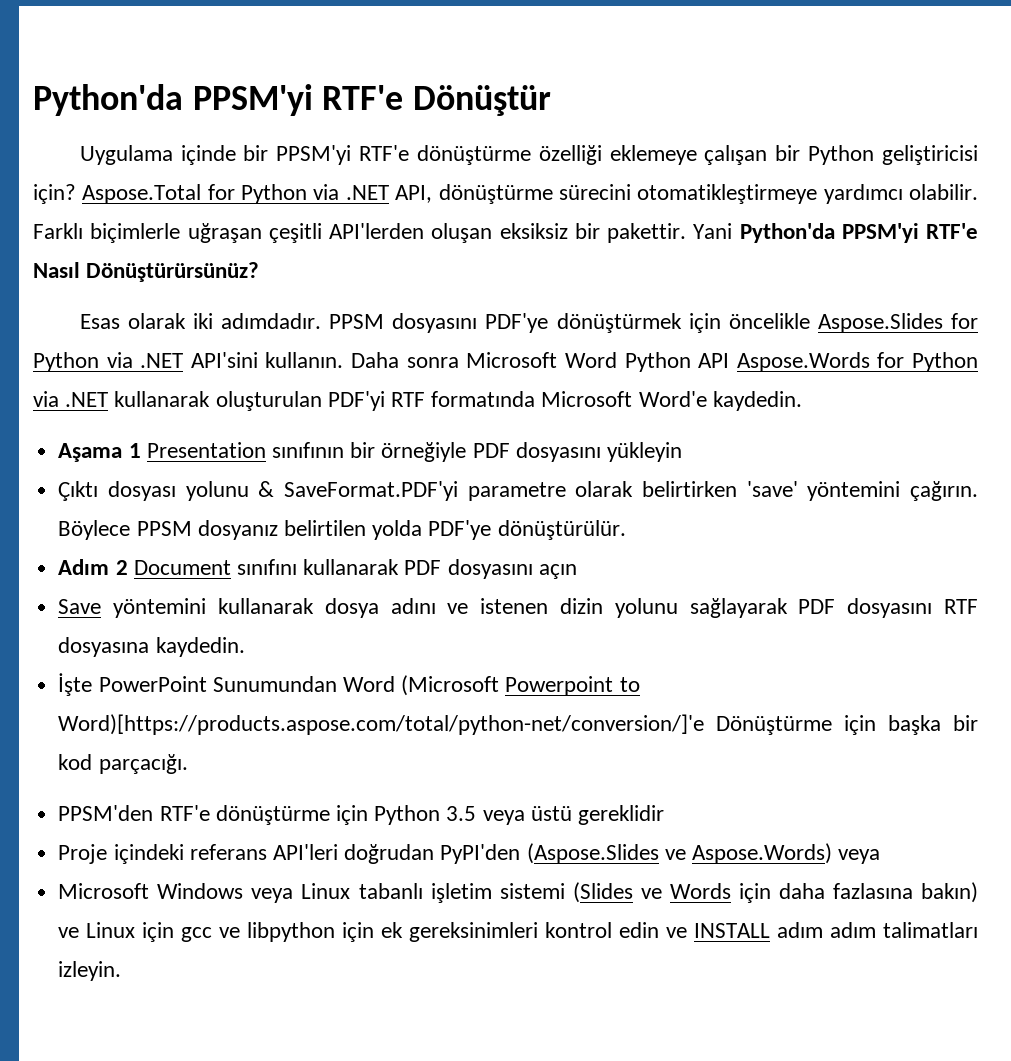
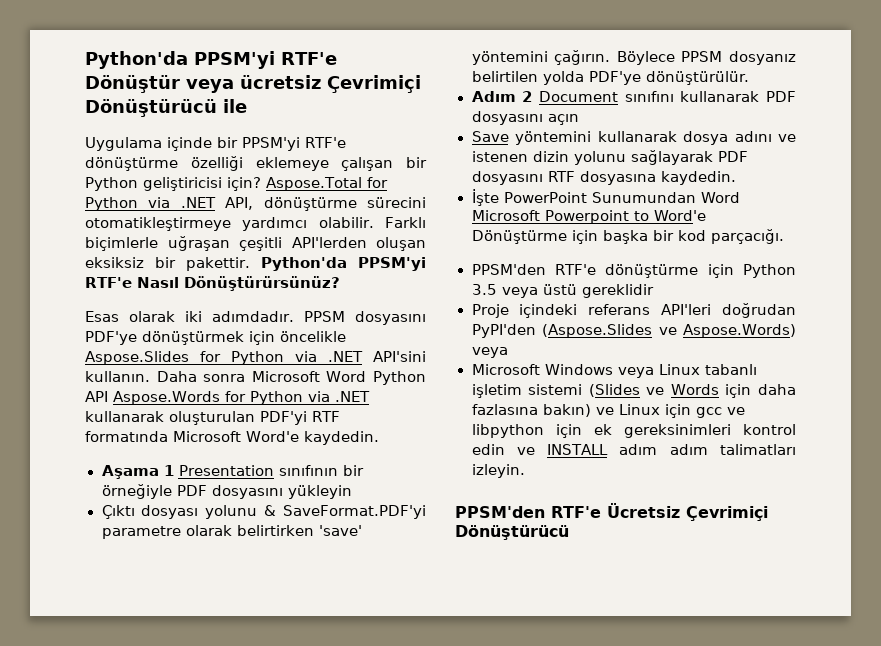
(552, 100) none -> [186,75,421,93] [85,99,247,117] veya ücretsiz Çevrimiçi Dönüştürücü ile
[693,223,733,239] Yani -> (251, 264) none
[401,675,500,696] (Microsoft -> [471,210,540,221] Microsoft
[58,714,705,735] Word)[https://products.aspose.com/total/python-net/conversion/]'e -> [653,210,707,221] Word'e
(122, 971) none -> [455,503,768,521] [455,525,569,540] // PPSM'den RTF'e Ücretsiz Çevrimiçi Dönüştürücü

